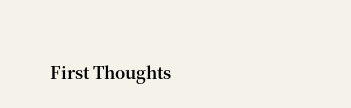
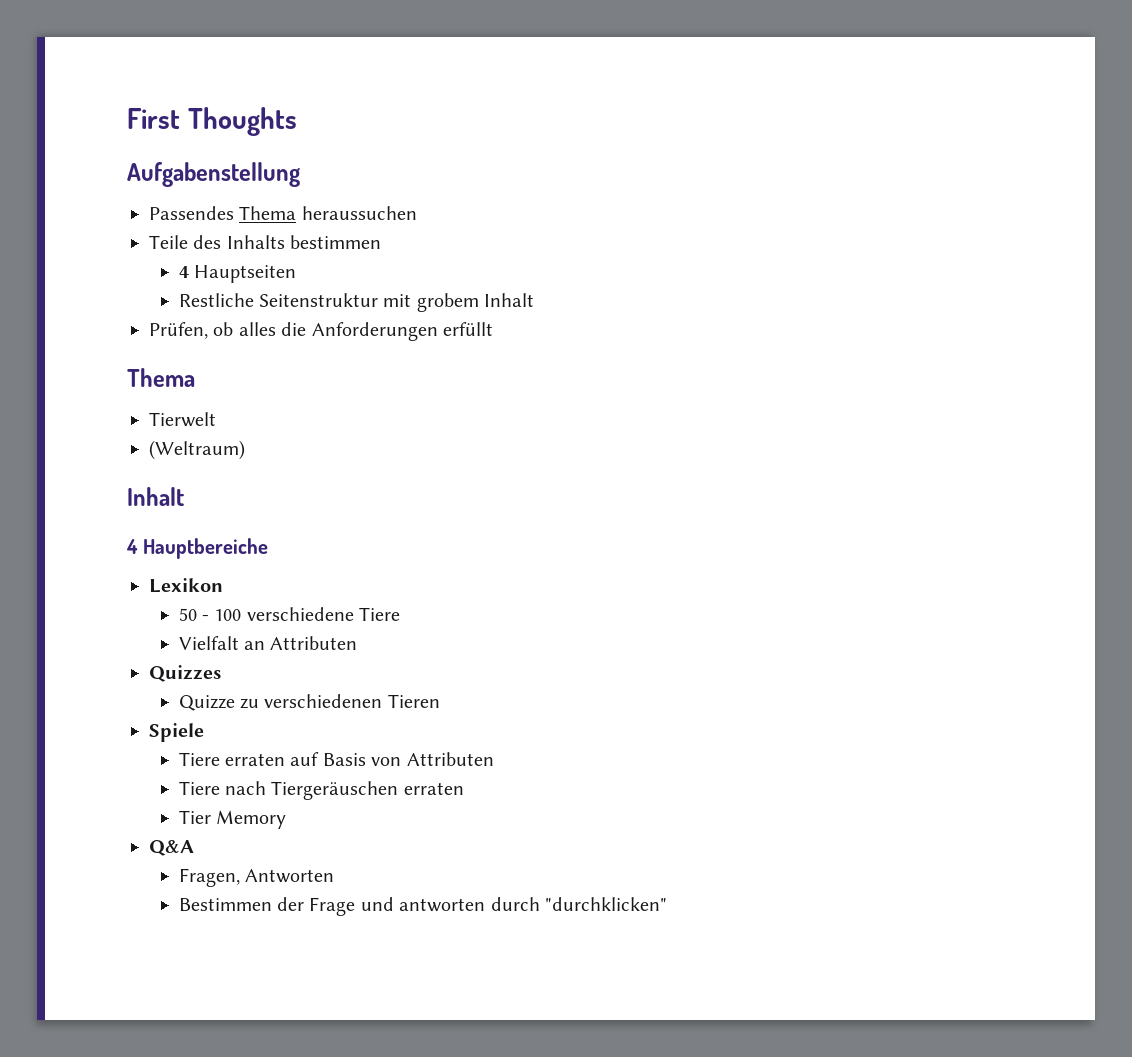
(172, 74) none -> [127,162,300,187] [149,206,417,220] [149,235,382,249] [178,265,297,283] [178,293,535,312] [149,322,493,341] [127,368,195,387] [149,412,216,427] [149,440,245,460] [127,487,184,506] [126,538,268,559] [149,578,223,593] [178,607,401,621] [178,636,358,650] [149,665,221,682] [178,694,440,711] [149,723,204,742] [178,752,494,766] [178,781,464,800] [178,810,287,829] [149,840,194,856] [178,868,335,887] [178,897,668,916] // Aufgabenstellung // Passendes Thema heraussuchen // Teile des Inhalts bestimmen // 4 Hauptseiten // Restliche Seitenstruktur mit grobem Inhalt // Prüfen, ob alles die Anforderungen erfüllt // Thema // Tierwelt // (Weltraum) // Inhalt // 4 Hauptbereiche // Lexikon // 50 - 100 verschiedene Tiere // Vielfalt an Attributen // Quizzes // Quizze zu verschiedenen Tieren // Spiele // Tiere erraten auf Basis von Attributen // Tiere nach Tiergeräuschen erraten // Tier Memory // Q&A // Fragen, Antworten // Bestimmen der Frage und antworten durch "durchklicken"

